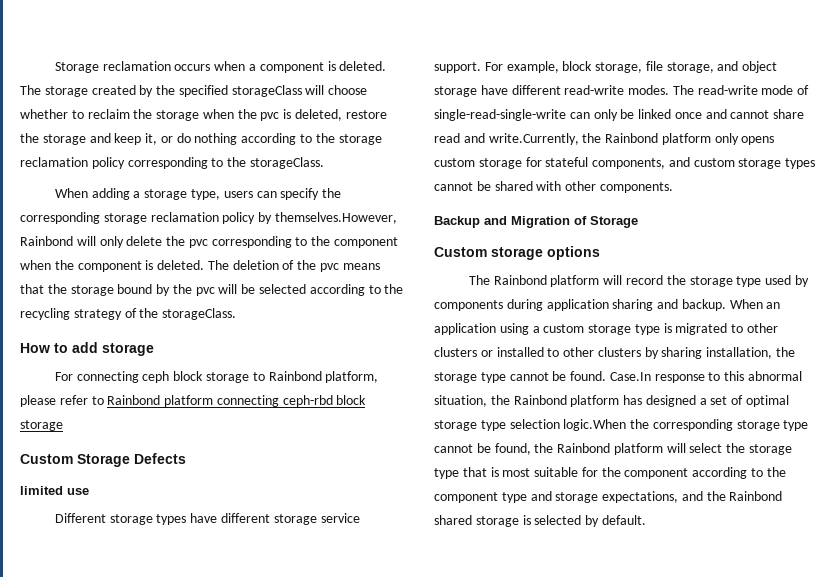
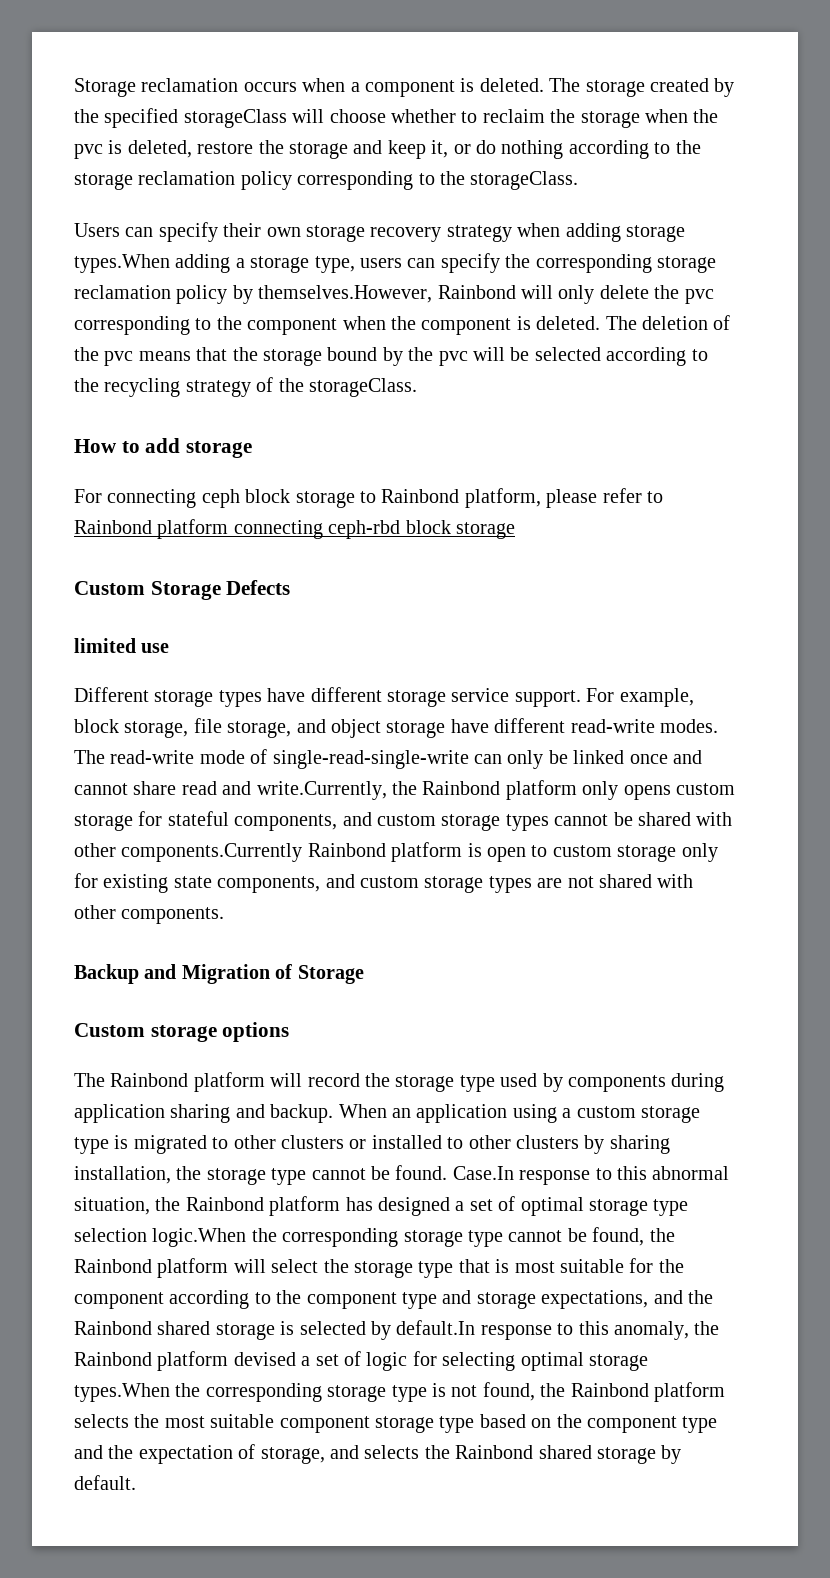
[54,188,88,198] When -> [74,222,685,242] [74,254,170,273] Users can specify their own storage recovery strategy when adding storage types.When
(597, 186) none -> [121,842,718,862] [74,873,694,893] [74,905,116,919] components.Currently Rainbond platform is open to custom storage only for existing state components, and custom storage types are not shared with other
(600, 521) none -> [396,1320,720,1340] [74,1351,648,1371] [74,1382,725,1402] [74,1414,718,1433] [74,1444,682,1464] default.In response to this anomaly, the Rainbond platform devised a set of logic for selecting optimal storage types.When the corresponding storage type is not found, the Rainbond platform selects the most suitable component storage type based on the component type and the expectation of storage, and selects the Rainbond shared storage by

